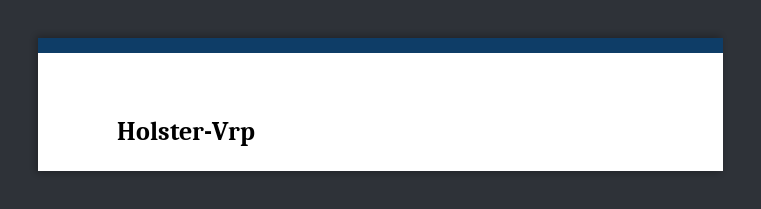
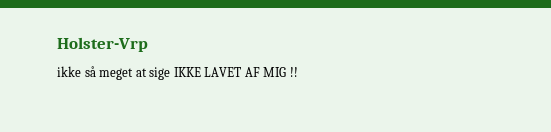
(255, 133) none -> [57,66,298,80] // ikke så meget at sige IKKE LAVET AF MIG !!

